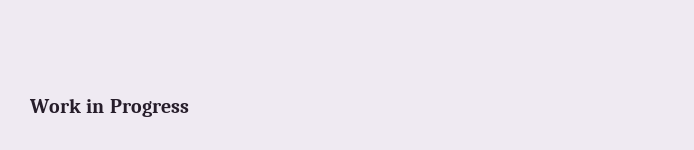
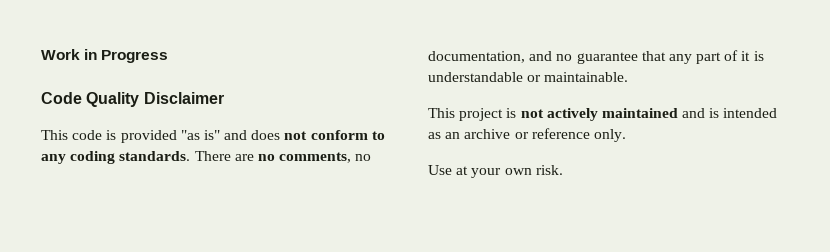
(189, 108) none -> [41,92,224,107] [41,130,385,143] [41,151,372,164] [428,50,764,64] [428,72,629,82] [428,108,778,121] [428,128,626,142] [428,165,563,178] // Code Quality Disclaimer // This code is provided "as is" and does not conform to any coding standards. There are no comments, no documentation, and no guarantee that any part of it is understandable or maintainable. // This project is not actively maintained and is intended as an archive or reference only. // Use at your own risk.

